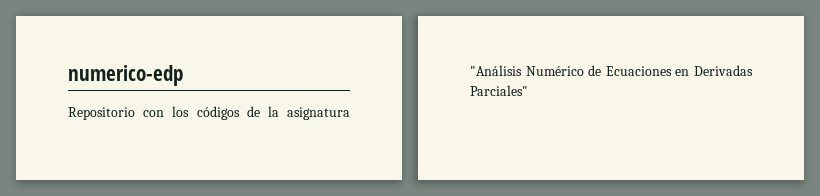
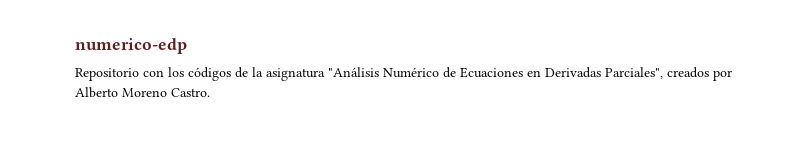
[470,85,528,96] Parciales" -> [605,67,732,81] [75,87,210,98] Parciales", creados por Alberto Moreno Castro.

